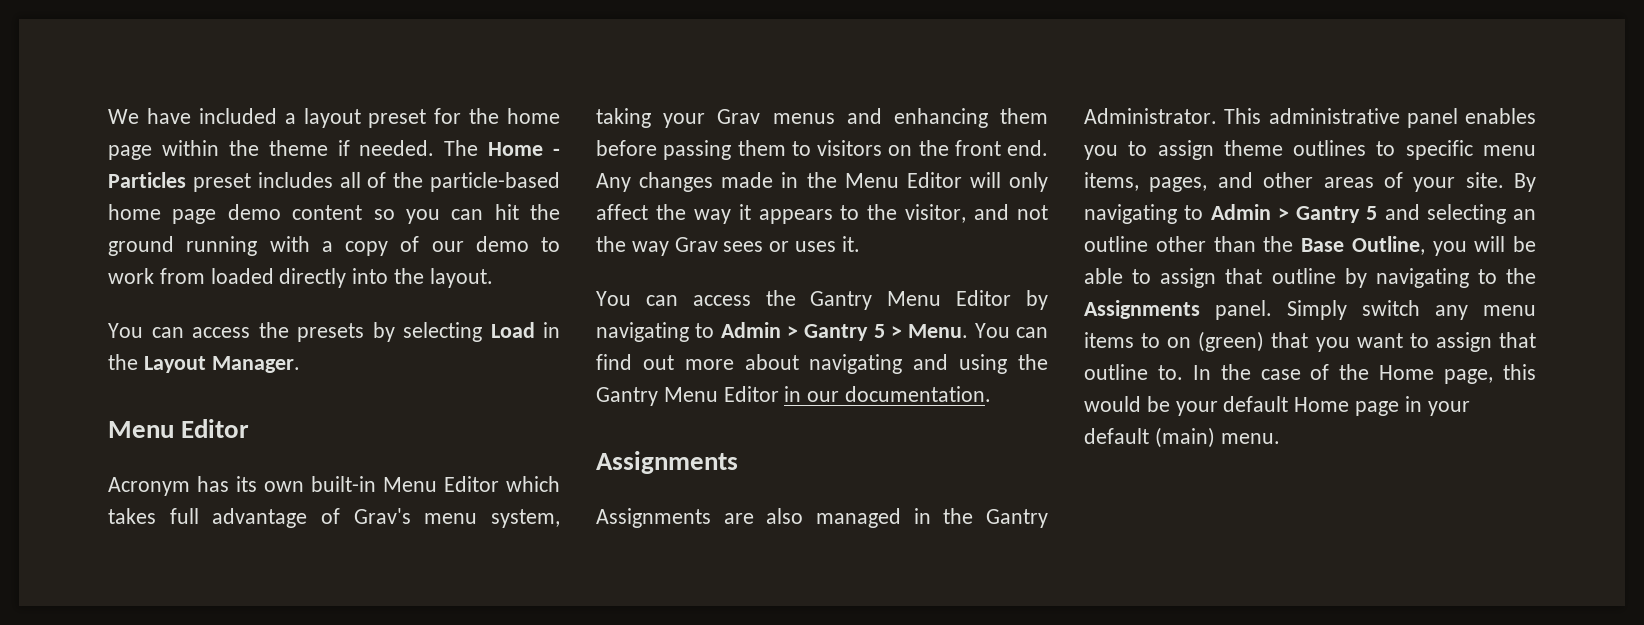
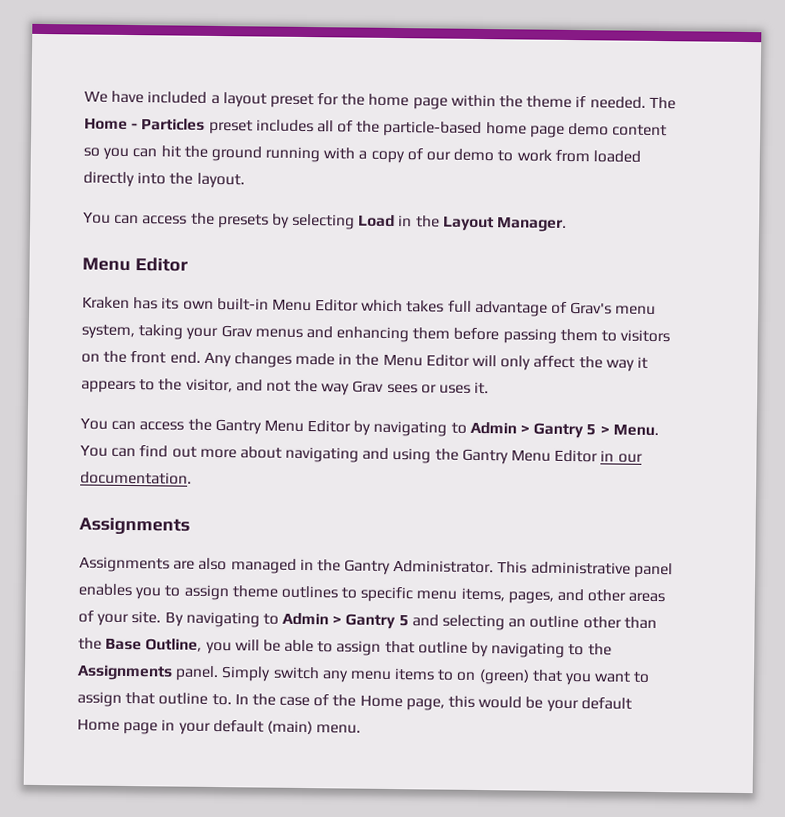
[108,477,190,496] Acronym -> [82,296,130,310] Kraken

